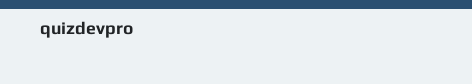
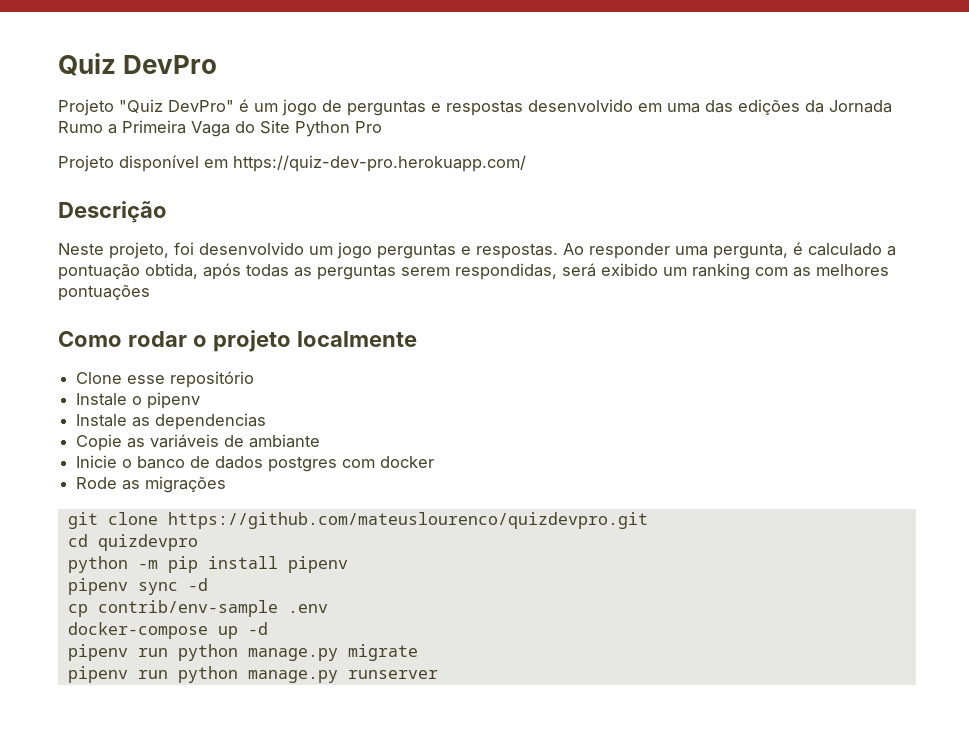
[40,21,133,38] quizdevpro -> [58,53,218,76] [58,99,892,116] [58,120,382,137] [58,155,526,172] [58,201,167,223] [58,242,896,259] [58,263,889,280] [58,284,150,301] [58,330,417,352] [76,371,255,388] [76,392,201,409] [76,413,267,430] [76,434,321,451] [76,455,435,472] [76,476,227,493] [67,512,648,529] [67,534,198,551] [67,556,348,573] [67,578,208,595] [67,600,328,617] [67,622,268,639] [67,644,418,661] [67,666,438,683] Quiz DevPro // Projeto "Quiz DevPro" é um jogo de perguntas e respostas desenvolvido em uma das edições da Jornada Rumo a Primeira Vaga do Site Python Pro // Projeto disponível em https://quiz-dev-pro.herokuapp.com/ // Descrição // Neste projeto, foi desenvolvido um jogo perguntas e respostas. Ao responder uma pergunta, é calculado a pontuação obtida, após todas as perguntas serem respondidas, será exibido um ranking com as melhores pontuações // Como rodar o projeto localmente // Clone esse repositório // Instale o pipenv // Instale as dependencias // Copie as variáveis de ambiante // Inicie o banco de dados postgres com docker // Rode as migrações // git clone https://github.com/mateuslourenco/quizdevpro.git // cd quizdevpro // python -m pip install pipenv // pipenv sync -d // cp contrib/env-sample .env // docker-compose up -d // pipenv run python manage.py migrate // pipenv run python manage.py runserver

